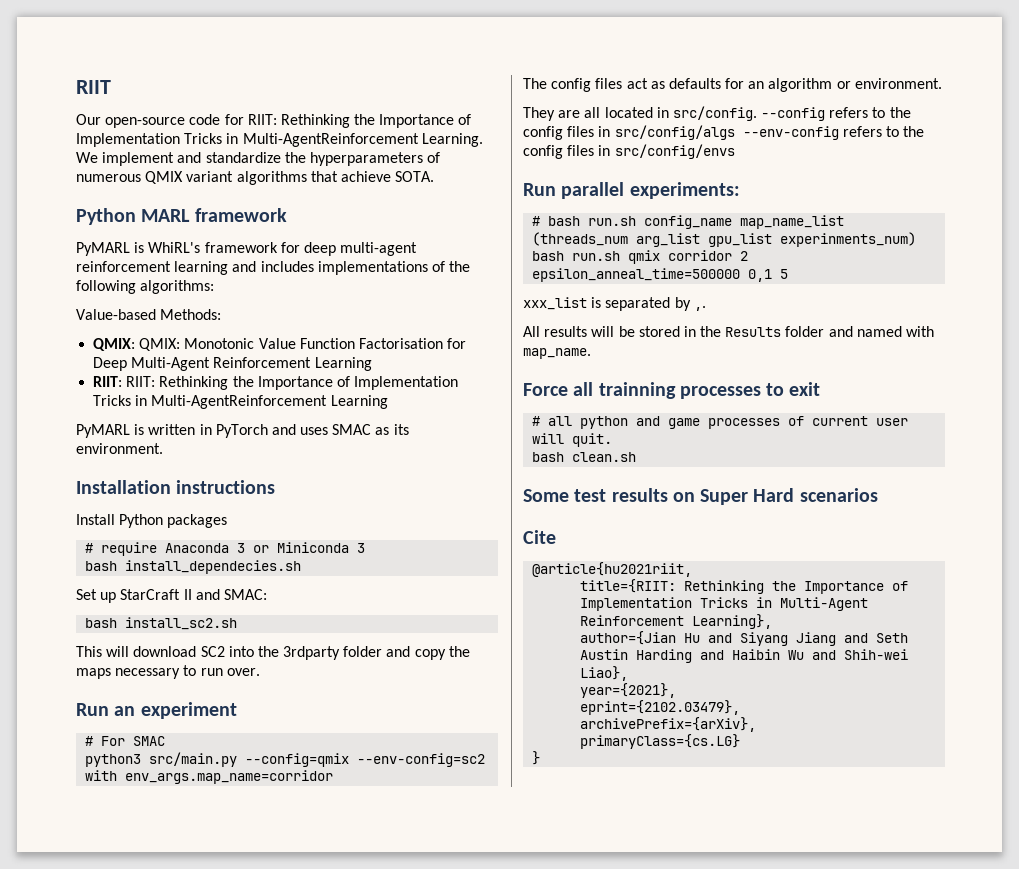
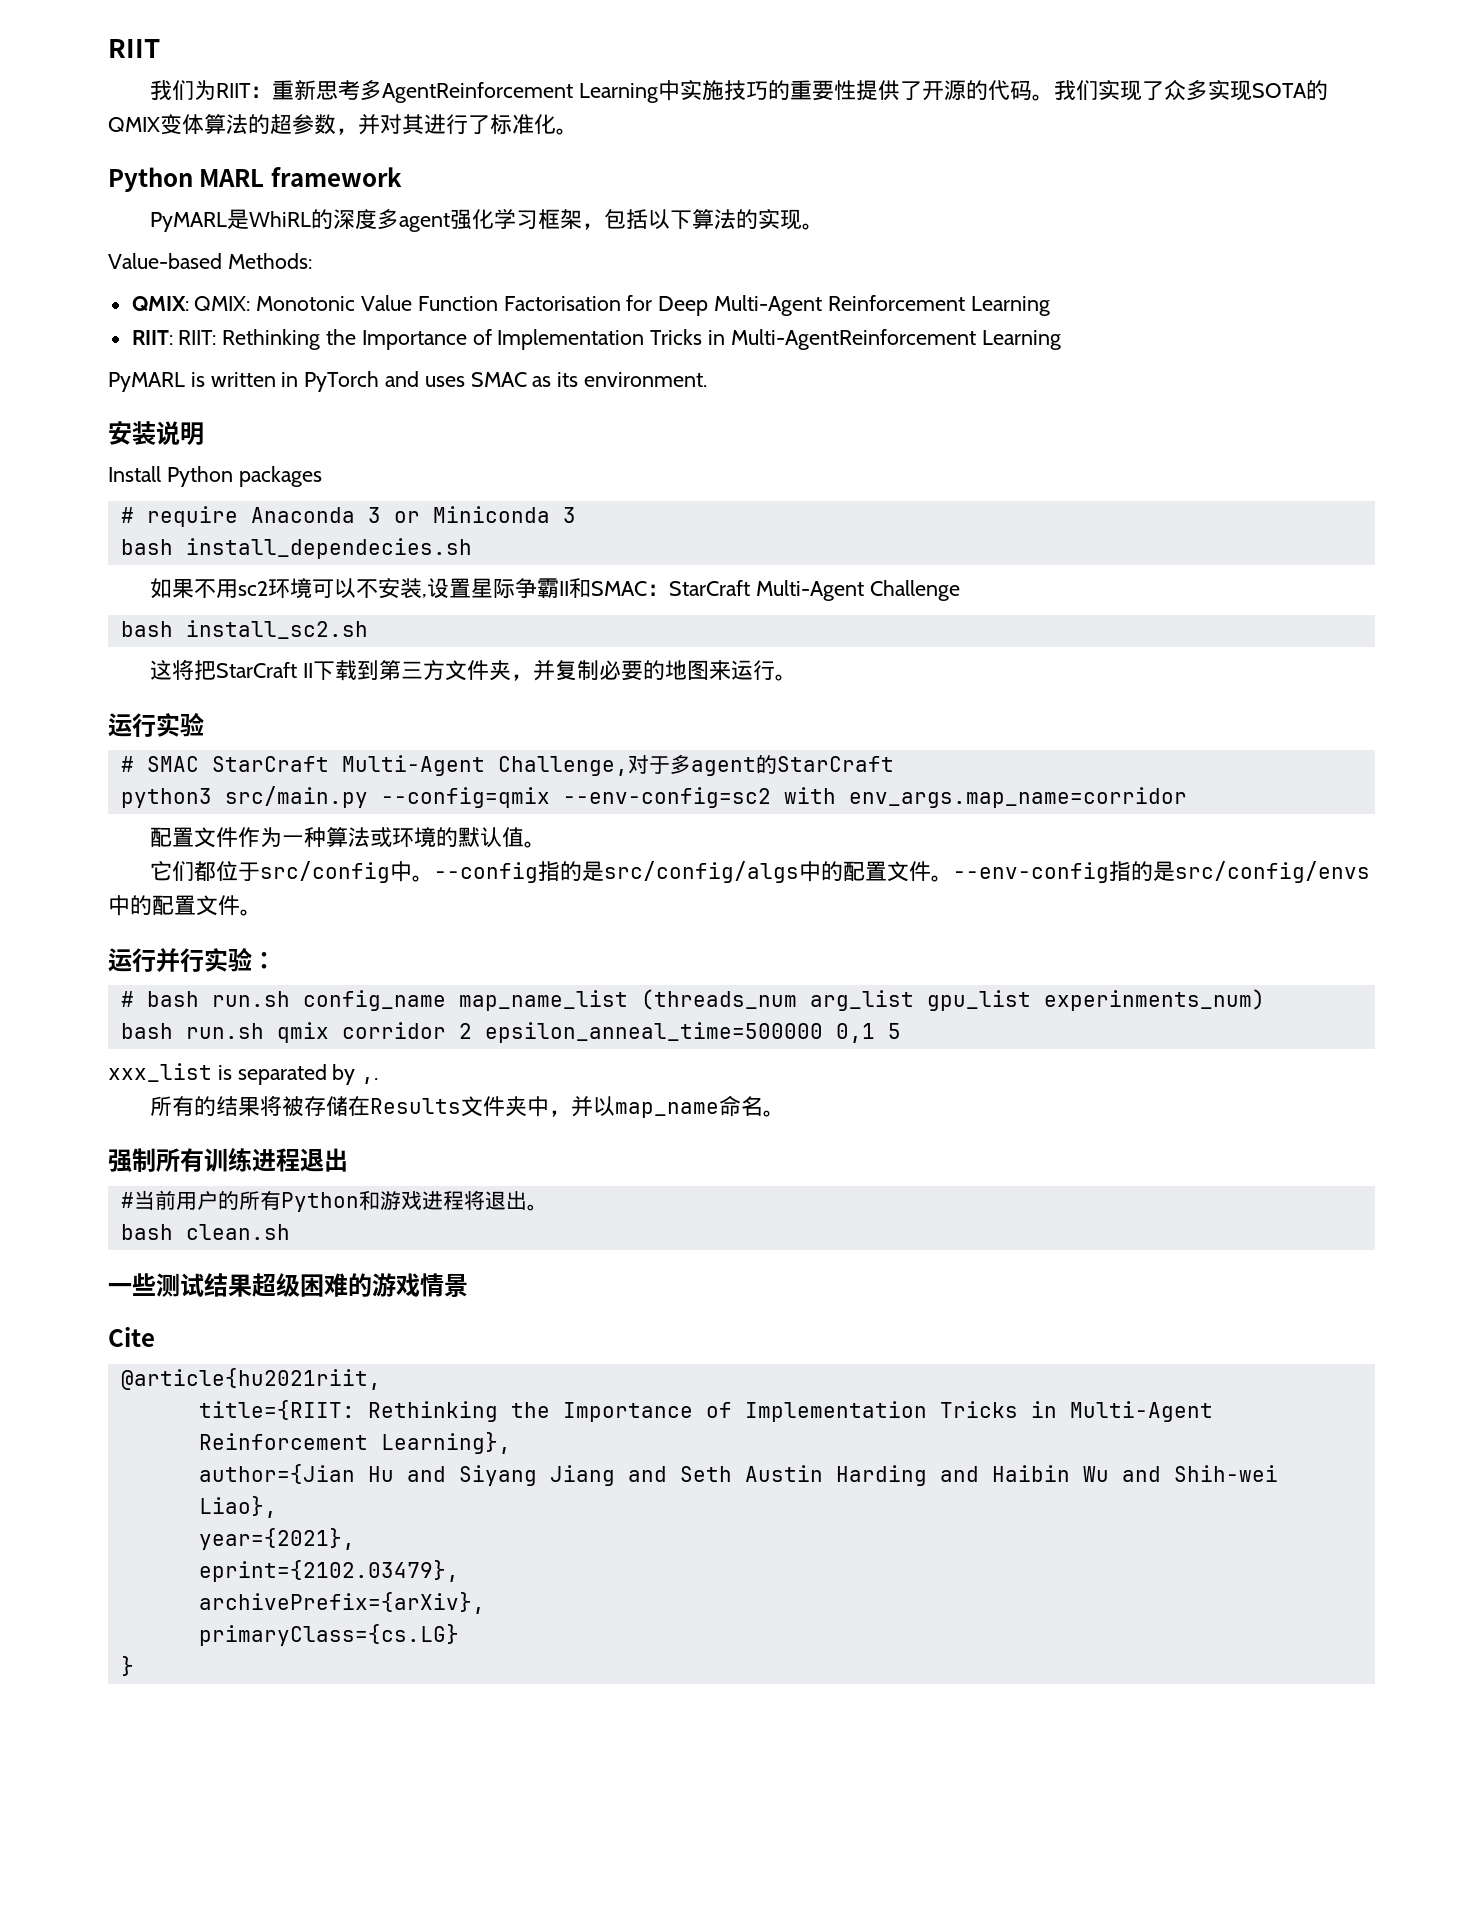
[76,114,472,128] [76,133,483,147] [76,152,441,166] [76,171,435,185] [76,208,287,225] [76,242,418,256] [76,261,471,275] [76,280,215,294] Our open-source code for RIIT: Rethinking the Importance of Implementation Tricks in Multi-AgentReinforcement Learning. We implement and standardize the hyperparameters of numerous QMIX variant algorithms that achieve SOTA. // Python MARL framework // PyMARL is WhiRL's framework for deep multi-agent reinforcement learning and includes implementations of the following algorithms: -> [149,80,1328,103] [108,114,578,135] [108,167,402,192] [149,209,824,232] 我们为RIIT：重新思考多AgentReinforcement Learning中实施技巧的重要性提供了开源的代码。我们实现了众多实现SOTA的QMIX变体算法的超参数，并对其进行了标准化。 // Python MARL framework // PyMARL是WhiRL的深度多agent强化学习框架，包括以下算法的实现。
[76,480,276,494] Installation instructions -> [108,421,204,445] 安装说明
[76,589,267,603] [85,617,238,630] [76,646,470,660] [76,665,260,679] [76,702,237,719] [85,736,166,746] Set up StarCraft II and SMAC: // bash install_sc2.sh // This will download SC2 into the 3rdparty folder and copy the maps necessary to run over. // Run an experiment // # For SMAC -> [149,578,960,601] [120,620,368,639] [149,659,797,681] [108,712,204,737] [120,754,894,776] 如果不用sc2环境可以不安装,设置星际争霸II和SMAC：StarCraft Multi-Agent Challenge // bash install_sc2.sh // 这将把StarCraft II下载到第三方文件夹，并复制必要的地图来运行。 // 运行实验 // # SMAC StarCraft Multi-Agent Challenge,对于多agent的StarCraft
[523,78,942,92] [523,106,911,121] [523,125,925,140] [523,144,735,159] [523,182,740,199] The config files act as defaults for an algorithm or environment. // They are all located in src/config. --config refers to the config files in src/config/algs --env-config refers to the config files in src/config/envs // Run parallel experiments: -> [149,827,546,848] [149,861,1370,883] [108,895,262,916] [108,947,276,972] 配置文件作为一种算法或环境的默认值。 // 它们都位于src/config中。--config指的是src/config/algs中的配置文件。--env-config指的是src/config/envs中的配置文件。 // 运行并行实验：
[523,326,935,337] [523,348,591,359] [523,382,821,399] [532,416,909,429] [532,433,613,447] [532,452,637,462] [523,488,878,505] All results will be stored in the Results folder and named with map_name. // Force all trainning processes to exit // # all python and game processes of current user will quit. // bash clean.sh // Some test results on Super Hard scenarios -> [149,1095,785,1118] [108,1148,348,1172] [120,1190,548,1212] [120,1224,290,1240] [108,1273,468,1297] 所有的结果将被存储在Results文件夹中，并以map_name命名。 // 强制所有训练进程退出 // #当前用户的所有Python和游戏进程将退出。 // bash clean.sh // 一些测试结果超级困难的游戏情景

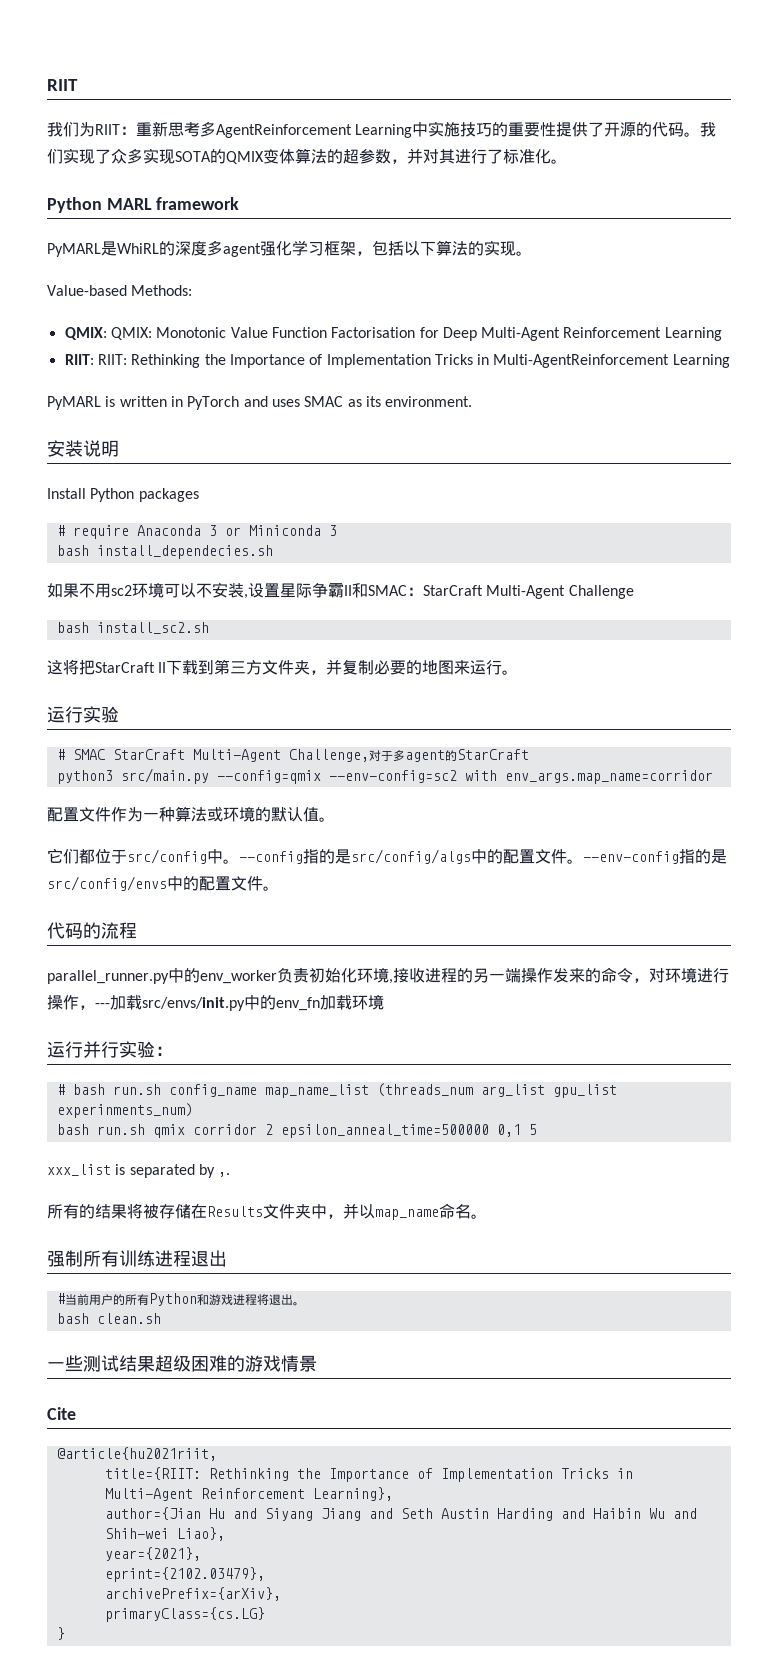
(262, 912) none -> [47,922,137,939] [47,967,729,984] [47,994,384,1011] // 代码的流程 // parallel_runner.py中的env_worker负责初始化环境,接收进程的另一端操作发来的命令，对环境进行操作，---加载src/envs/init.py中的env_fn加载环境

